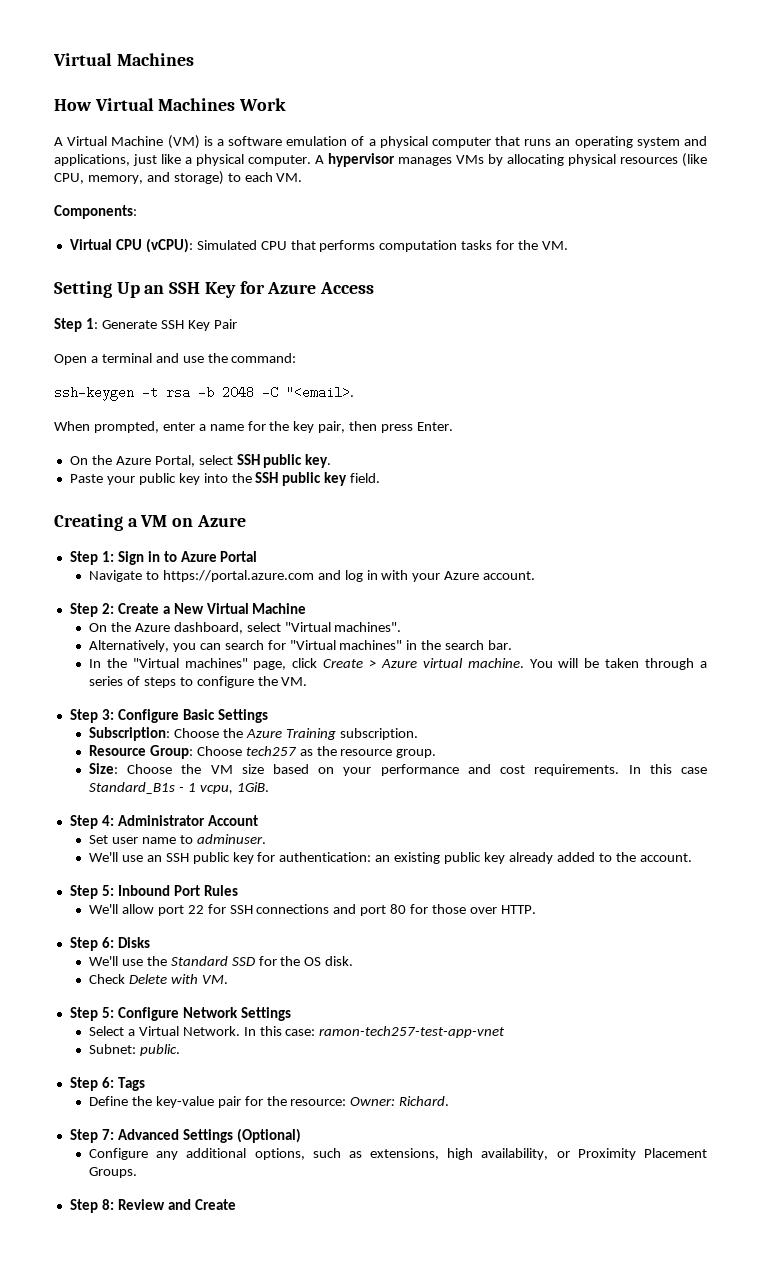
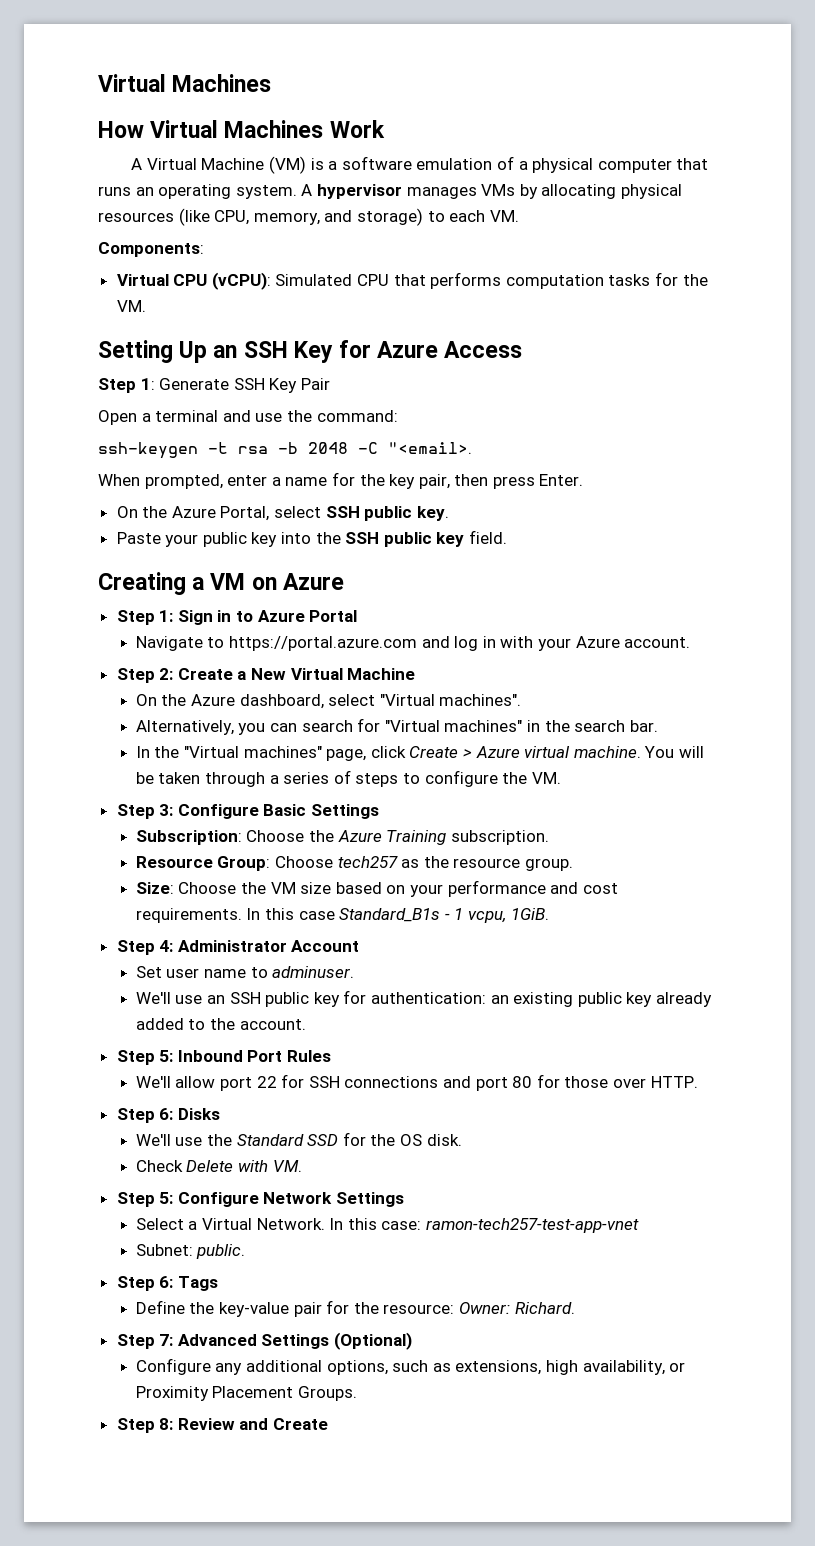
[636,136,707,148] [54,154,311,166] system and applications, just like a physical computer. -> [235,185,297,199] system.

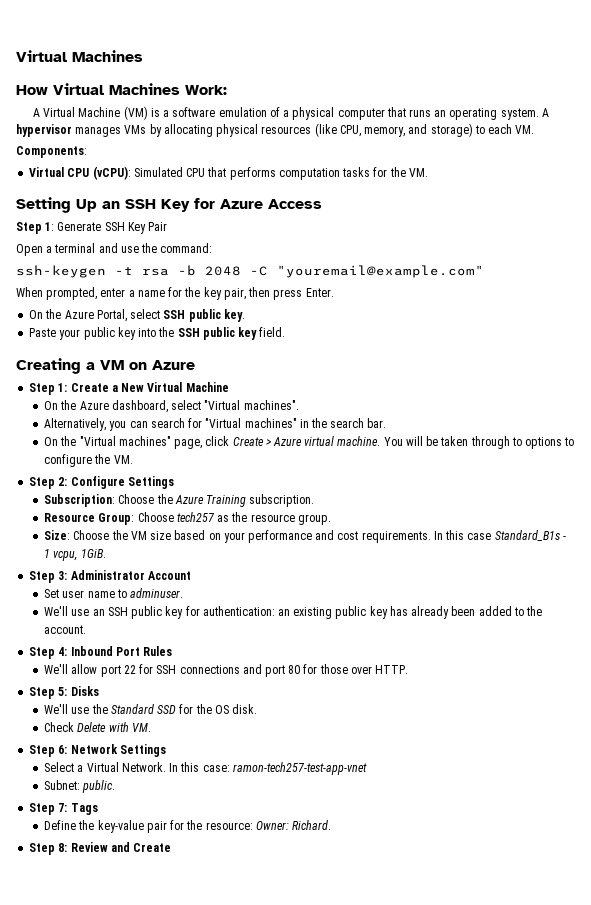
[329,120,385,138] Work -> [185,85,227,95] Work:
[388,442,472,454] "<email>. -> [277,265,484,278] "youremail@example.com"
[177,610,358,625] [135,636,691,651] [116,668,174,683] Sign in to Azure Portal // Navigate to https://portal.azure.com and log in with your Azure account. // Step 2: -> (68, 387) none
[135,746,150,758] In -> [44,437,59,446] On
[269,770,399,787] a series of steps -> [511,437,563,449] to options
[159,804,307,819] 3: Configure Basic -> [58,476,125,489] 2: Configure
[159,940,174,952] 4: -> [58,571,68,580] 3:
[655,992,712,1007] already -> [389,606,476,619] has already been
[159,1050,174,1062] 5: -> [58,647,68,656] 4:
[159,1108,174,1120] 6: -> [58,687,68,696] 5:
[159,1192,259,1207] 5: Configure -> [58,745,68,754] 6:
[159,1276,174,1288] 6: -> [58,803,68,812] 7:
[116,1332,413,1350] [135,1358,686,1375] [135,1386,358,1401] // Step 7: Advanced Settings (Optional) // Configure any additional options, such as extensions, high availability, or Proximity Placement Groups. -> (331, 825) none

